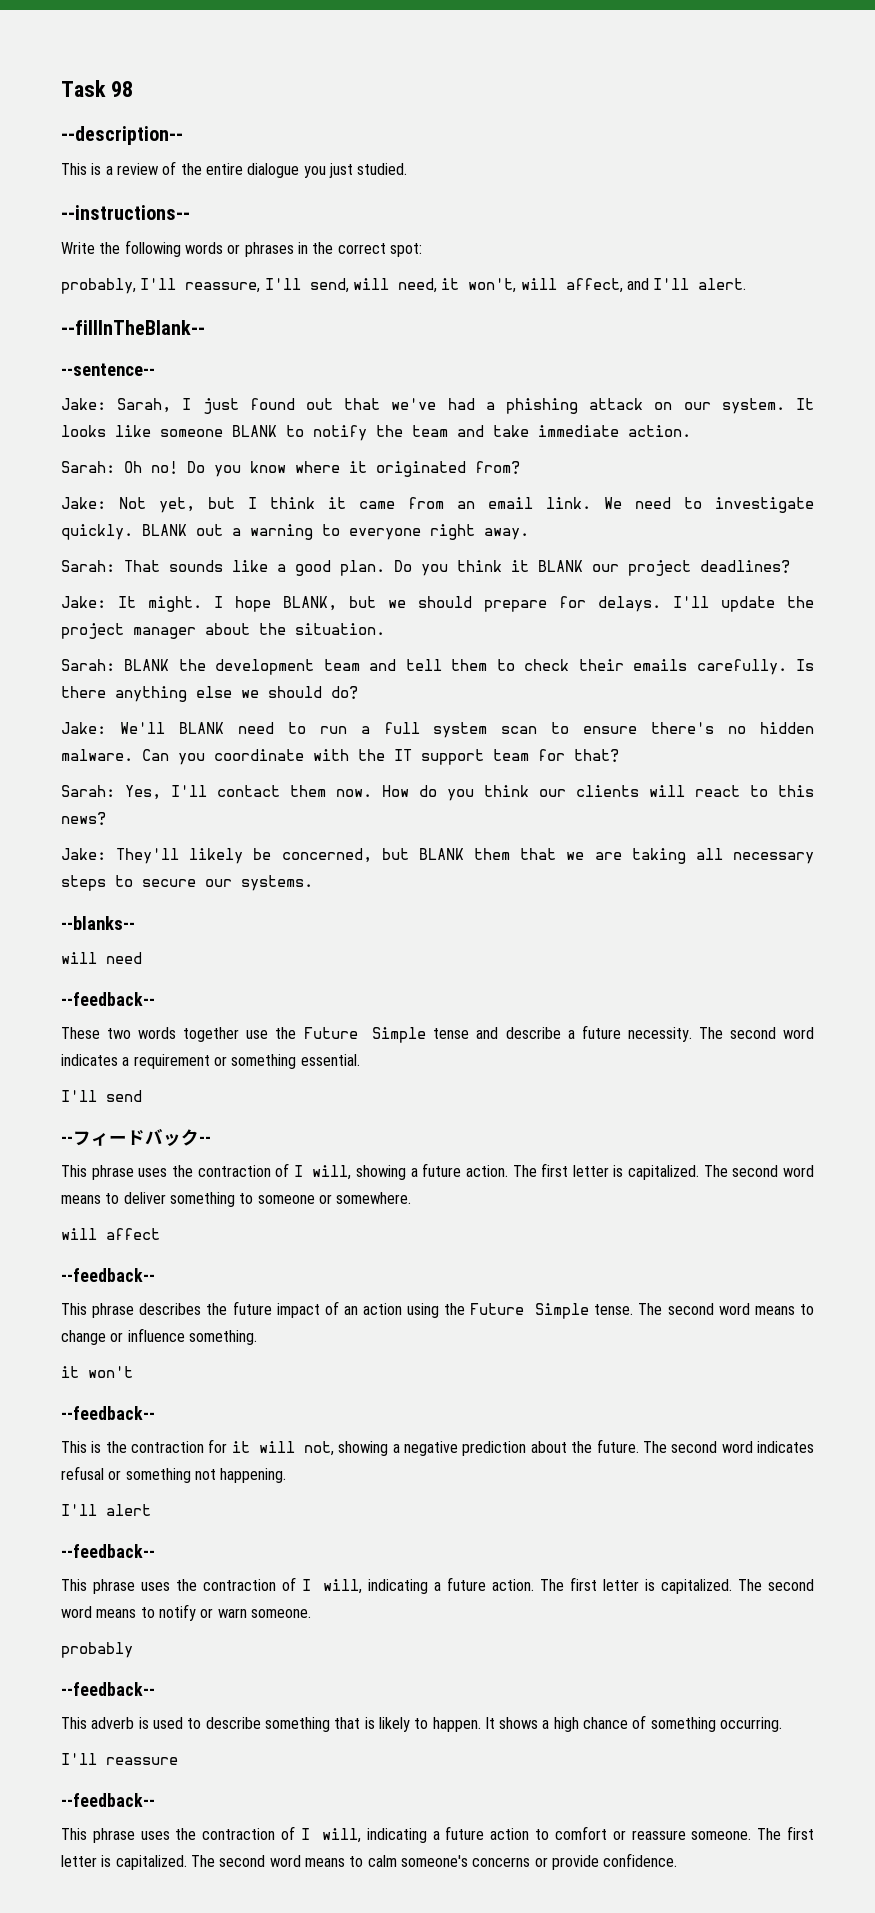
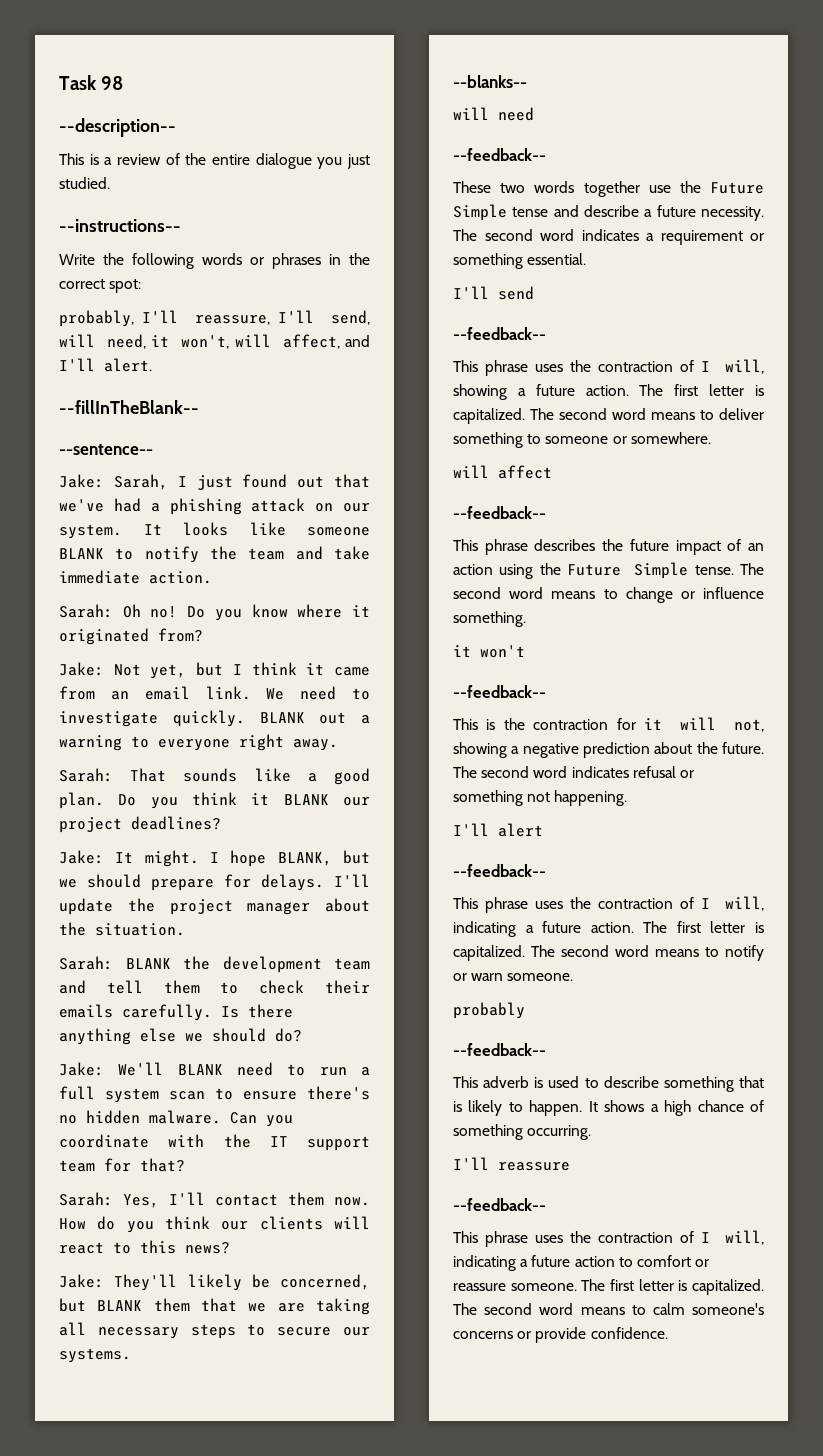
[61,1129,211,1146] --フィードバック-- -> [453,327,546,340] --feedback--

